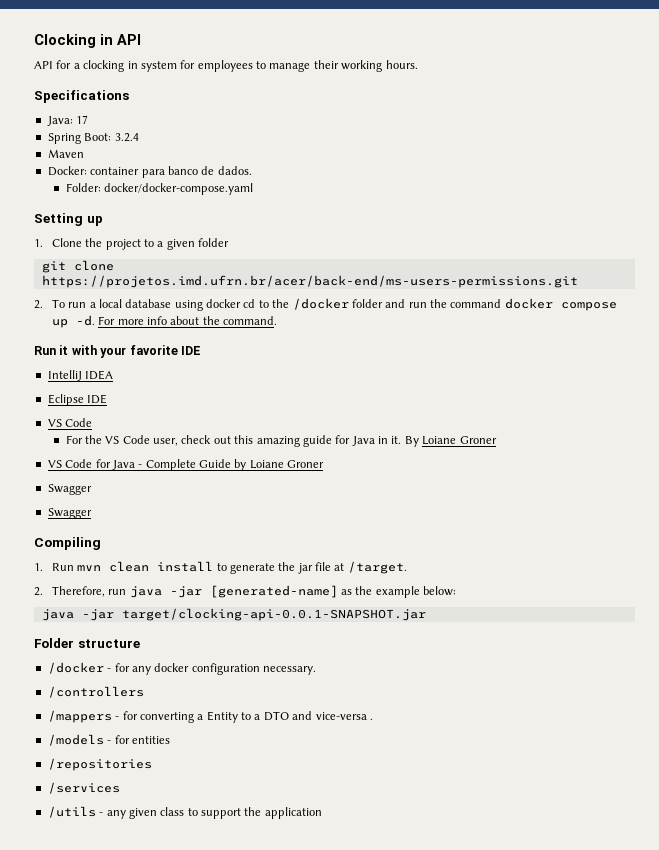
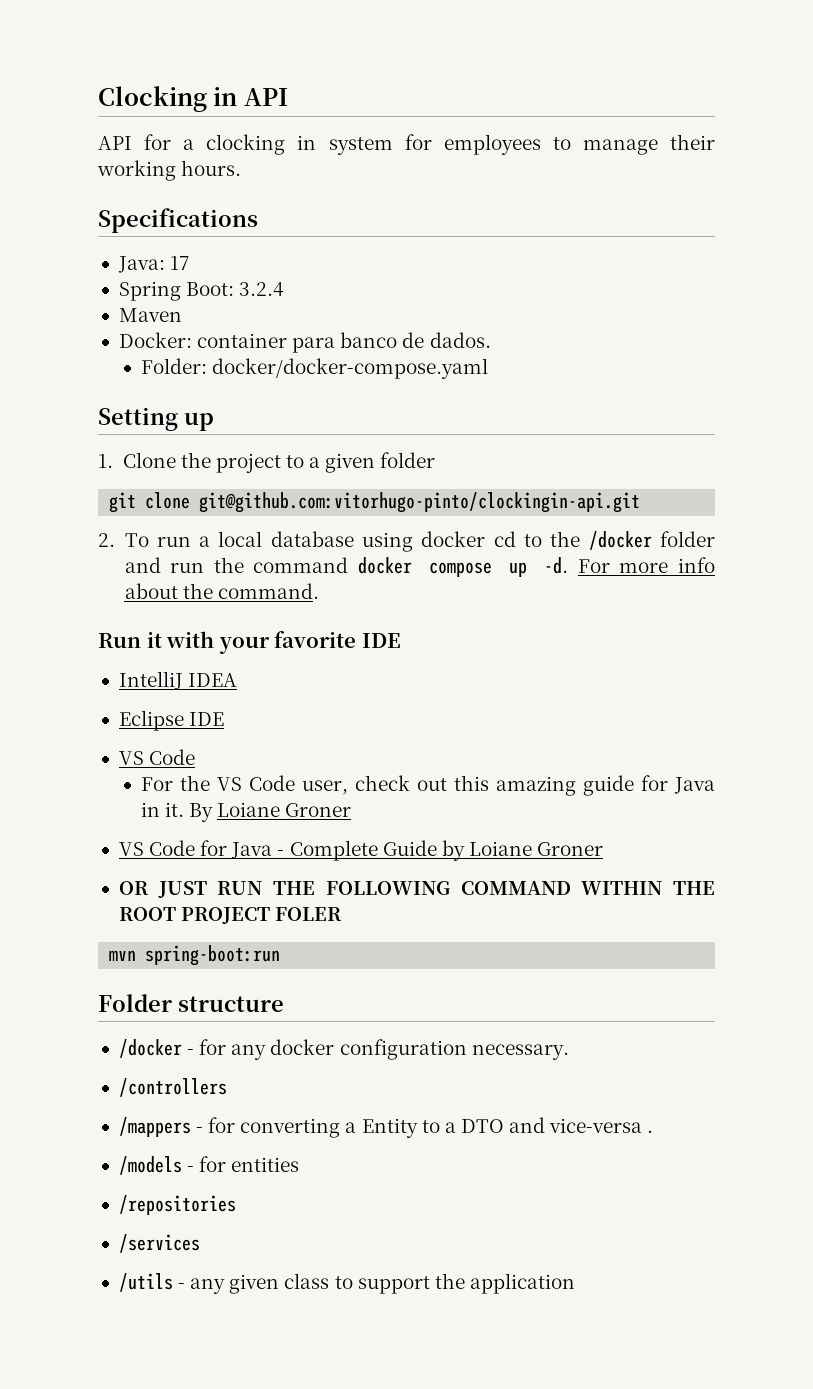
[41,275,578,288] https://projetos.imd.ufrn.br/acer/back-end/ms-users-permissions.git -> [199,492,641,513] git@github.com:vitorhugo-pinto/clockingin-api.git
[47,484,92,495] [47,508,92,519] [34,537,101,550] [34,561,407,574] [34,585,457,598] [41,608,426,621] Swagger // Swagger // Compiling // 1. Run mvn clean install to generate the jar file at /target. // 2. Therefore, run java -jar [generated-name] as the example below: // java -jar target/clocking-api-0.0.1-SNAPSHOT.jar -> [118,881,716,898] [118,907,343,924] [109,945,281,966] OR JUST RUN THE FOLLOWING COMMAND WITHIN THE ROOT PROJECT FOLER // mvn spring-boot:run

